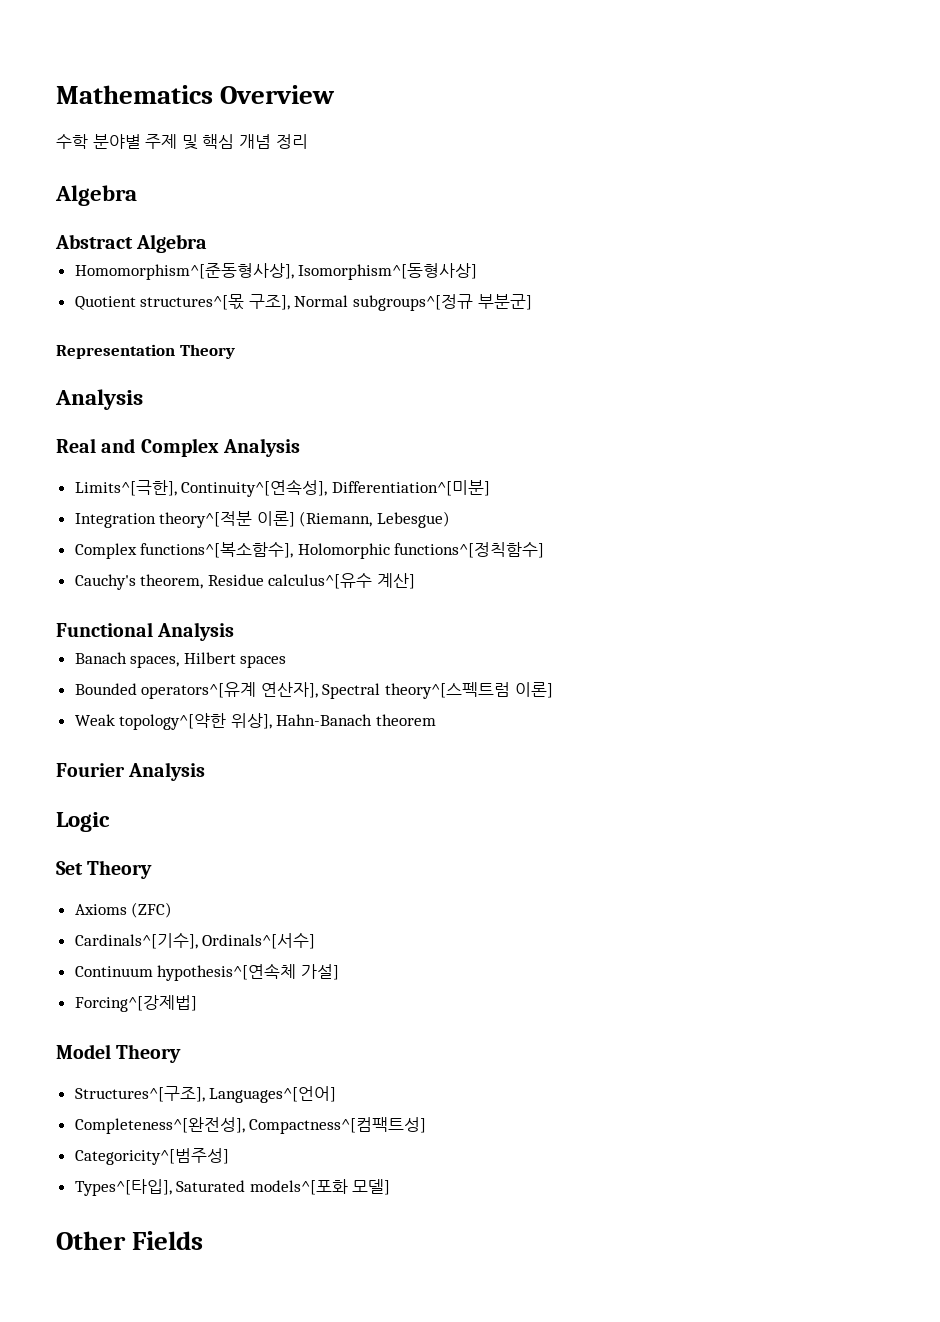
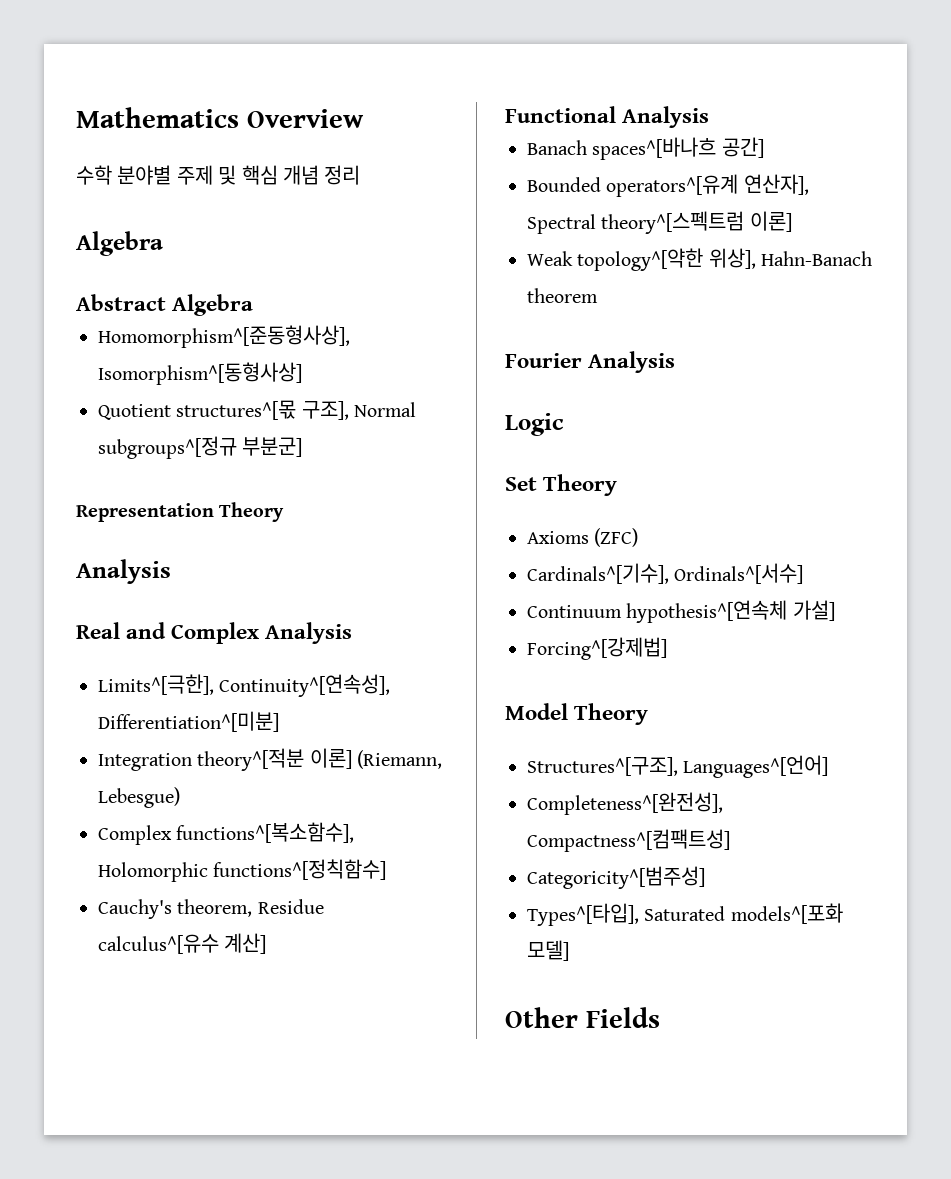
[130,652,287,668] spaces, Hilbert spaces -> [592,137,764,160] spaces^[바나흐 공간]

